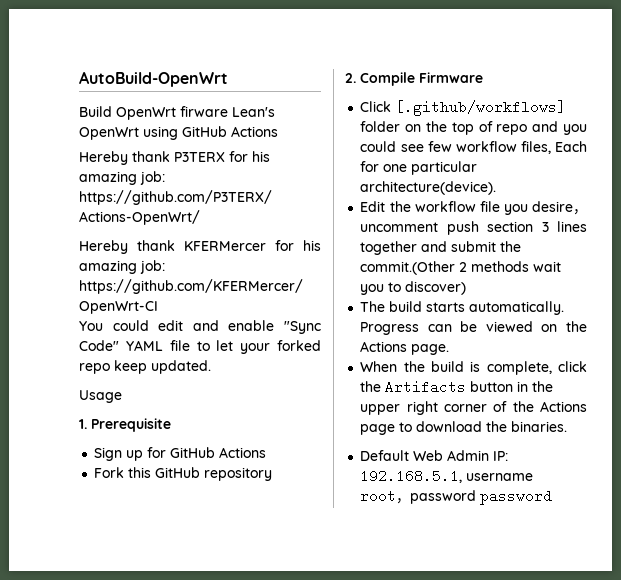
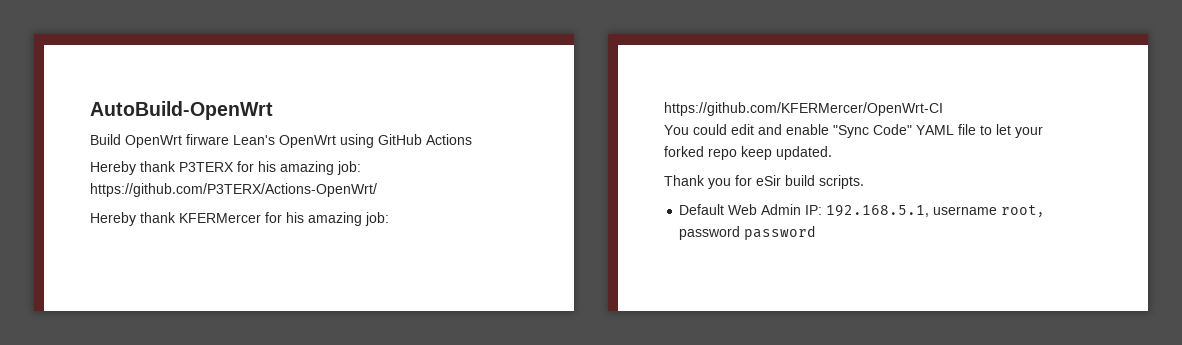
[79,390,122,403] [79,418,171,432] [94,447,267,461] [94,467,273,481] [345,72,483,86] [360,100,567,116] [360,121,587,135] [360,141,587,154] [360,161,478,175] [360,181,497,195] [360,201,587,215] [360,221,587,235] [360,241,522,255] [360,261,562,275] [360,281,467,295] [360,301,565,315] [360,321,587,335] [360,341,450,355] [360,361,587,375] [360,380,554,394] [360,401,587,415] [360,421,568,435] Usage // 1. Prerequisite // Sign up for GitHub Actions // Fork this GitHub repository // 2. Compile Firmware // Click [.github/workflows] folder on the top of repo and you could see few workflow files, Each for one particular architecture(device). // Edit the workflow file you desire，uncomment push section 3 lines together and submit the commit.(Other 2 methods wait you to discover) // The build starts automatically. Progress can be viewed on the Actions page. // When the build is complete, click the Artifacts button in the upper right corner of the Actions page to download the binaries. -> [664,175,864,189] Thank you for eSir build scripts.

